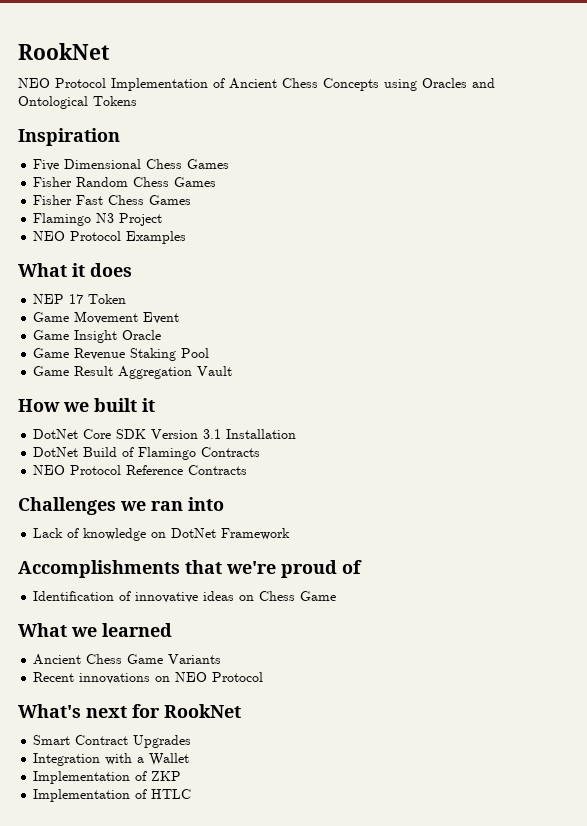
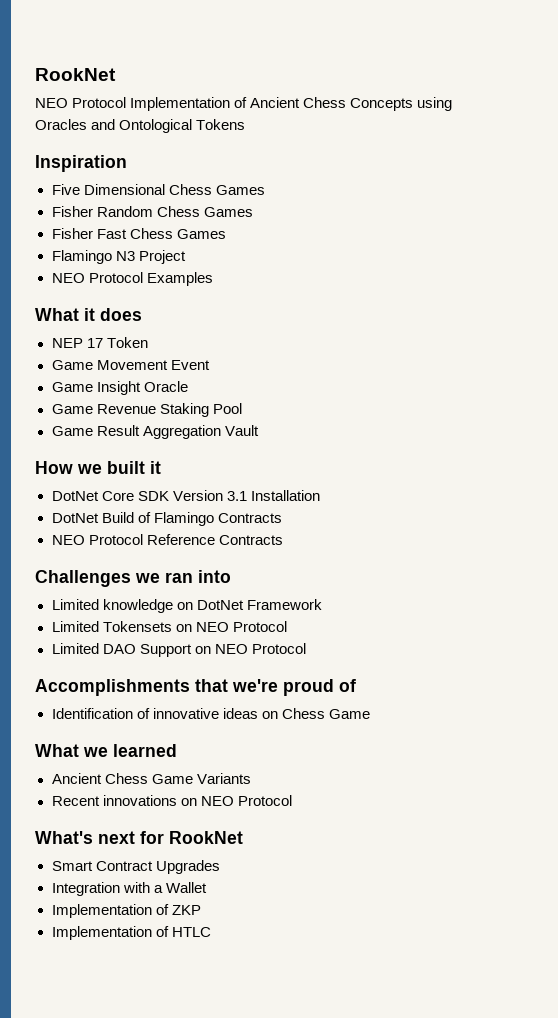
[33,528,80,538] Lack of -> [51,599,99,610] Limited
(291, 534) none -> [51,621,287,632] [51,643,306,657] // Limited Tokensets on NEO Protocol // Limited DAO Support on NEO Protocol

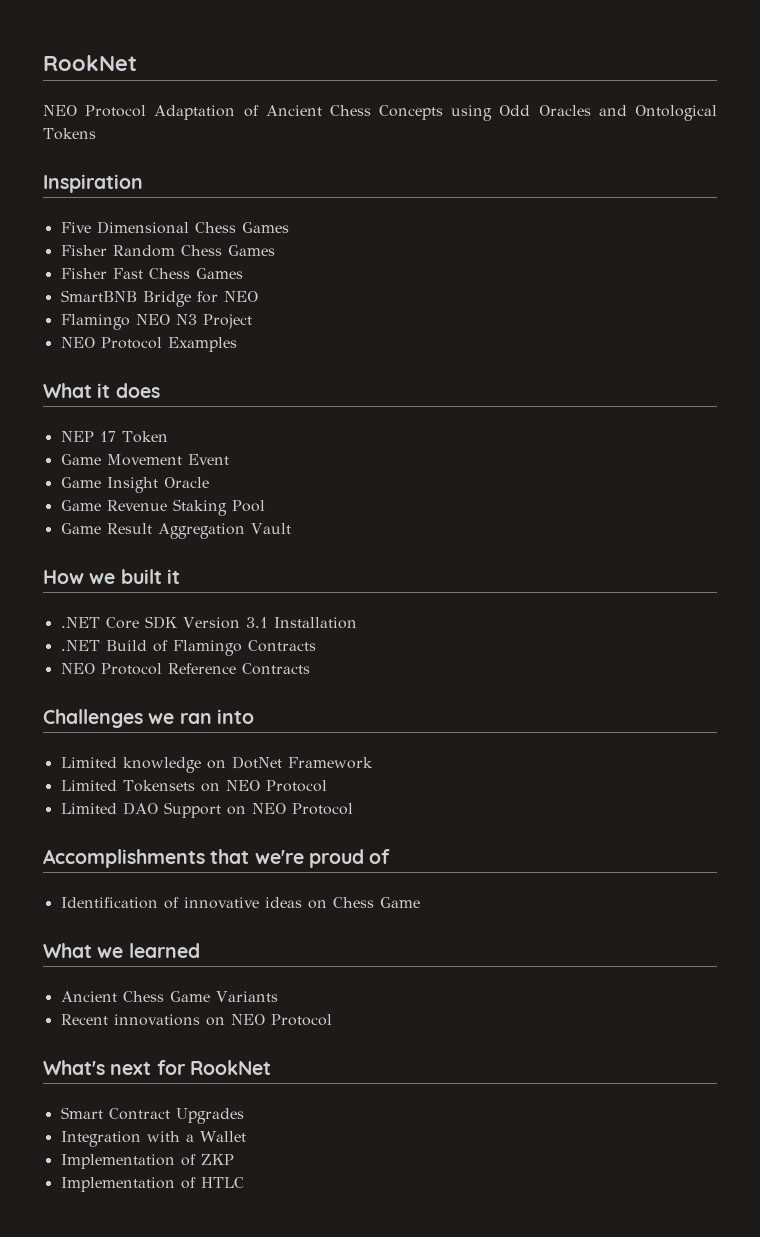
[130,97,231,111] Implementation -> [154,105,236,120] Adaptation
(453, 104) none -> [499,105,531,116] Odd
[51,250,112,264] // Flamingo -> [60,290,258,307] [60,314,170,330] // SmartBNB Bridge for NEO // Flamingo NEO
[51,491,99,501] DotNet -> [60,617,100,628] .NET
[51,513,99,523] DotNet -> [60,640,100,651] .NET

